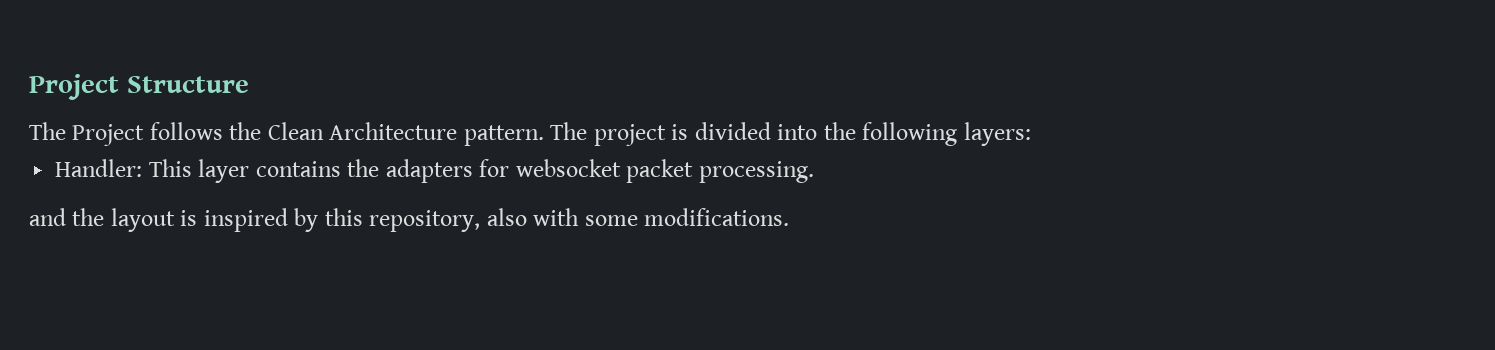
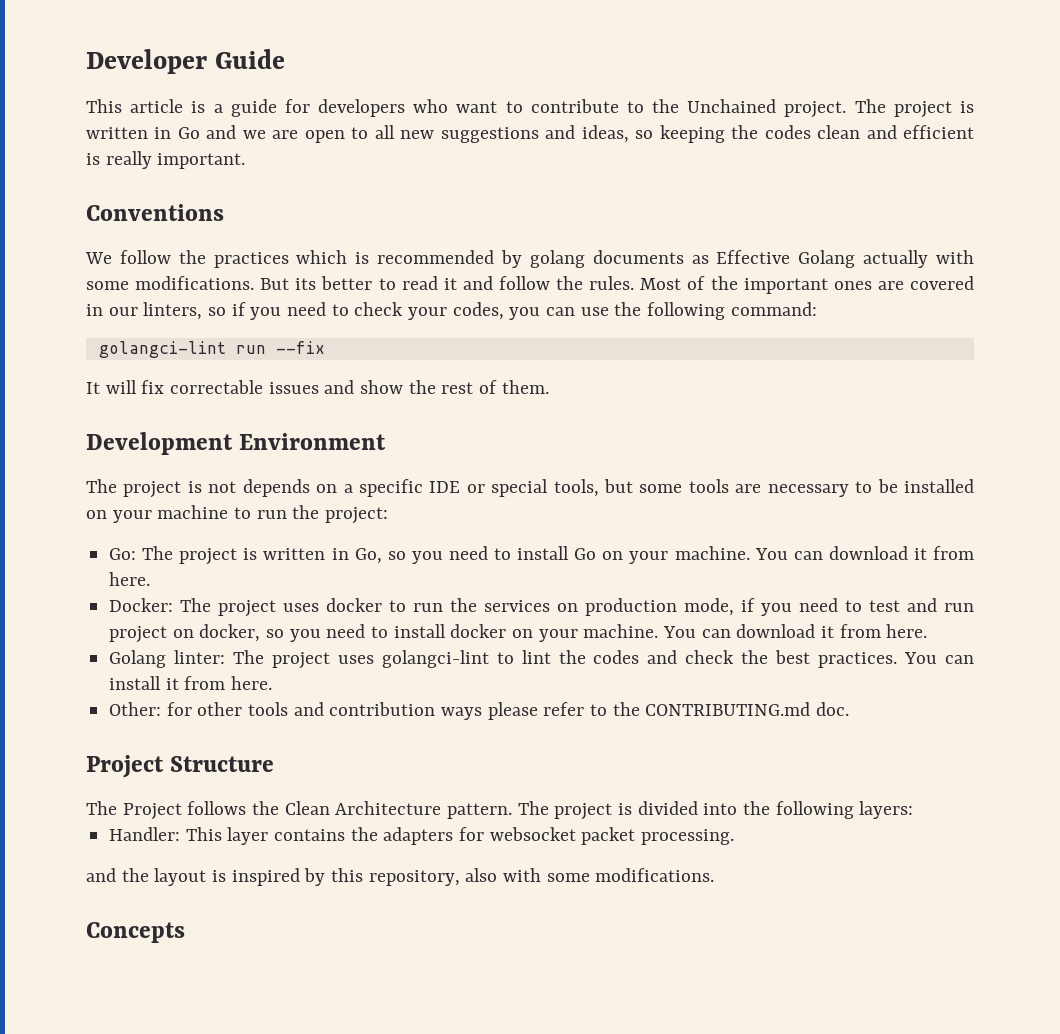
(29, 87) none -> [86,49,285,74] [86,99,974,118] [86,125,975,143] [86,151,246,169] [86,204,224,221] [85,250,974,268] [86,276,974,294] [86,302,817,320] [98,341,325,358] [86,380,549,394] [86,432,387,455] [86,479,975,498] [86,505,389,524] [109,546,974,565] [109,572,151,586] [109,598,974,617] [109,624,928,643] [109,650,974,669] [109,676,273,690] [109,702,850,720] Developer Guide // This article is a guide for developers who want to contribute to the Unchained project. The project is written in Go and we are open to all new suggestions and ideas, so keeping the codes clean and efficient is really important. // Conventions // We follow the practices which is recommended by golang documents as Effective Golang actually with some modifications. But its better to read it and follow the rules. Most of the important ones are covered in our linters, so if you need to check your codes, you can use the following command: // golangci-lint run --fix // It will fix correctable issues and show the rest of them. // Development Environment // The project is not depends on a specific IDE or special tools, but some tools are necessary to be installed on your machine to run the project: // Go: The project is written in Go, so you need to install Go on your machine. You can download it from here. // Docker: The project uses docker to run the services on production mode, if you need to test and run project on docker, so you need to install docker on your machine. You can download it from here. // Golang linter: The project uses golangci-lint to lint the codes and check the best practices. You can install it from here. // Other: for other tools and contribution ways please refer to the CONTRIBUTING.md doc. //
(790, 217) none -> [86,922,185,943] // Concepts

